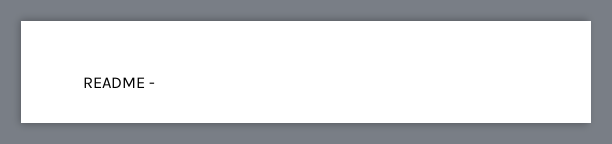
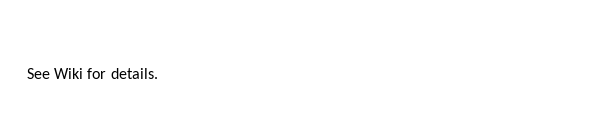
[83,77,156,88] README - -> [27,68,158,79] See Wiki for details.

